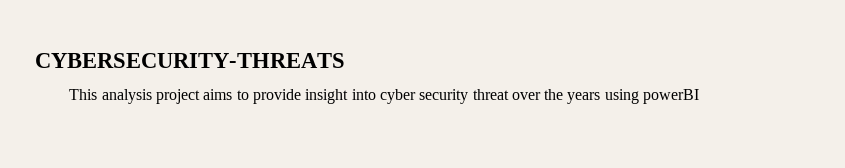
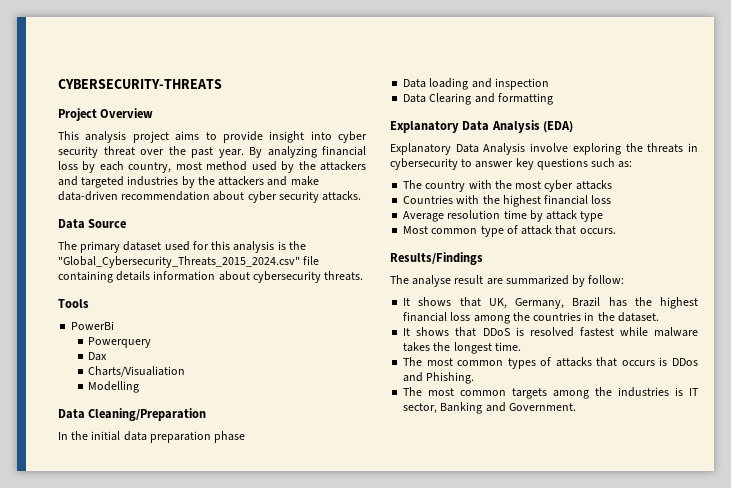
(345, 60) none -> [58,108,154,121] // Project Overview
[567,89,700,104] years using powerBI -> [191,146,366,158] [58,161,366,173] [58,176,319,188] [58,191,362,203] [58,219,127,229] [58,241,306,253] [58,256,320,268] [58,271,364,283] [58,299,89,308] [71,321,115,330] [88,337,152,348] [88,352,108,361] [88,366,186,377] [88,381,140,393] [58,408,207,421] [58,431,246,443] [403,78,549,90] [403,93,553,105] [390,120,574,133] [390,143,698,155] [390,158,633,170] [403,180,612,192] [403,195,612,207] [403,210,604,222] [403,225,616,237] [390,252,483,265] [390,275,625,287] [403,297,698,309] [403,312,659,324] [403,327,698,337] [403,342,521,354] [403,357,698,369] [403,372,475,384] [403,387,699,399] [403,402,576,414] past year. By analyzing financial loss by each country, most method used by the attackers and targeted industries by the attackers and make data-driven recommendation about cyber security attacks. // Data Source // The primary dataset used for this analysis is the "Global_Cybersecurity_Threats_2015_2024.csv" file containing details information about cybersecurity threats. // Tools // PowerBi // Powerquery // Dax // Charts/Visualiation // Modelling // Data Cleaning/Preparation // In the initial data preparation phase // Data loading and inspection // Data Clearing and formatting // Explanatory Data Analysis (EDA) // Explanatory Data Analysis involve exploring the threats in cybersecurity to answer key questions such as: // The country with the most cyber attacks // Countries with the highest financial loss // Average resolution time by attack type // Most common type of attack that occurs. // Results/Findings // The analyse result are summarized by follow: // It shows that UK, Germany, Brazil has the highest financial loss among the countries in the dataset. // It shows that DDoS is resolved fastest while malware takes the longest time. // The most common types of attacks that occurs is DDos and Phishing. // The most common targets among the industries is IT sector, Banking and Government.

